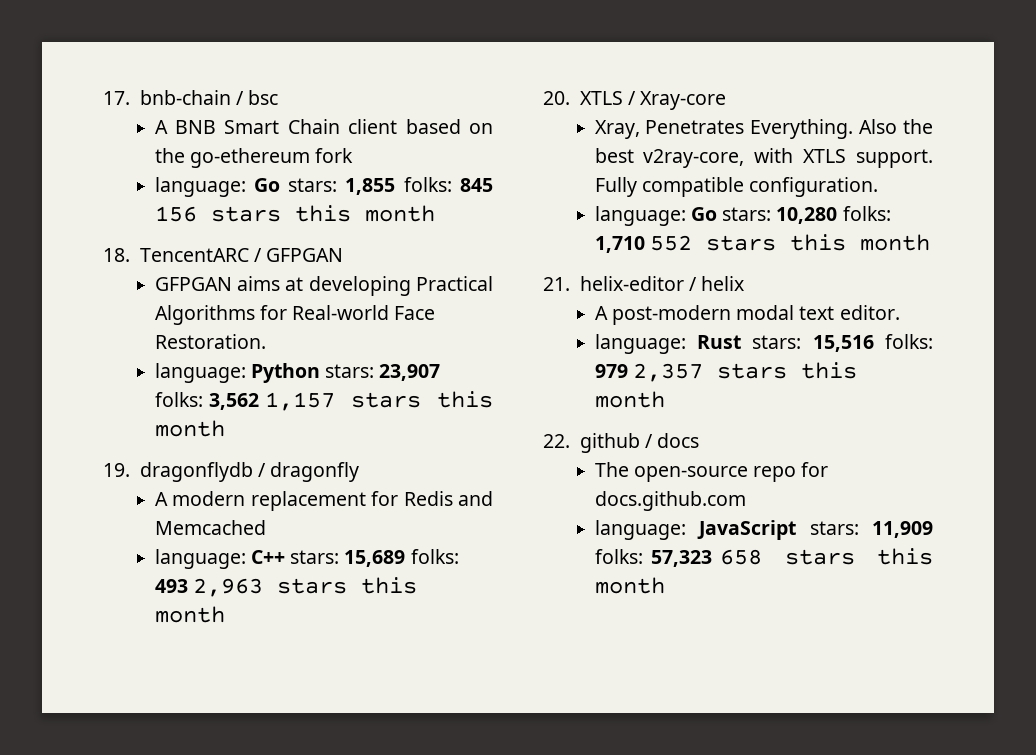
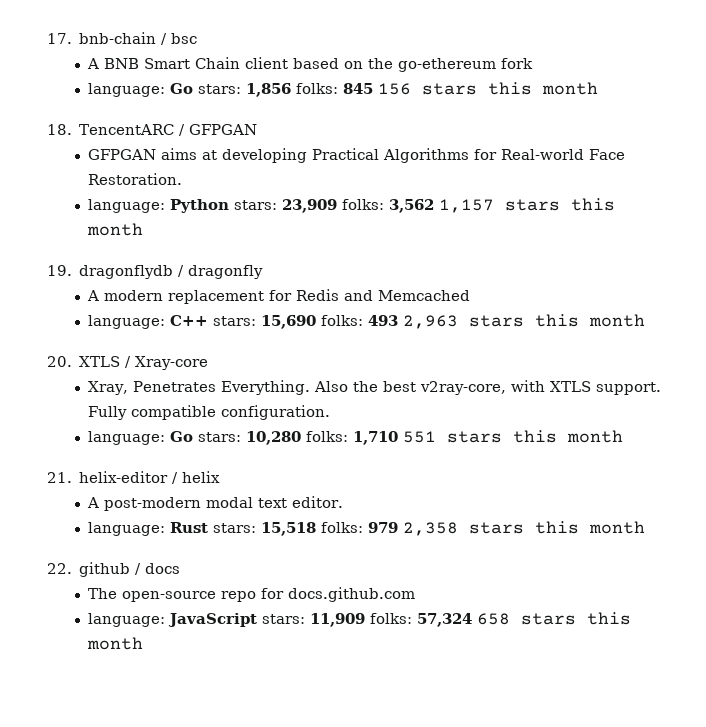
[345,178,396,195] 1,855 -> [245,83,291,97] 1,856
[379,364,441,381] 23,907 -> [281,199,337,213] 23,909
[344,550,406,567] 15,689 -> [260,315,316,329] 15,690
[649,235,692,251] 552 -> [402,431,436,443] 551
[812,335,874,352] 15,516 -> [260,522,316,536] 15,518
[632,363,703,382] 2,357 -> [402,522,458,536] 2,358
[650,550,712,567] 57,323 -> [416,613,472,627] 57,324

